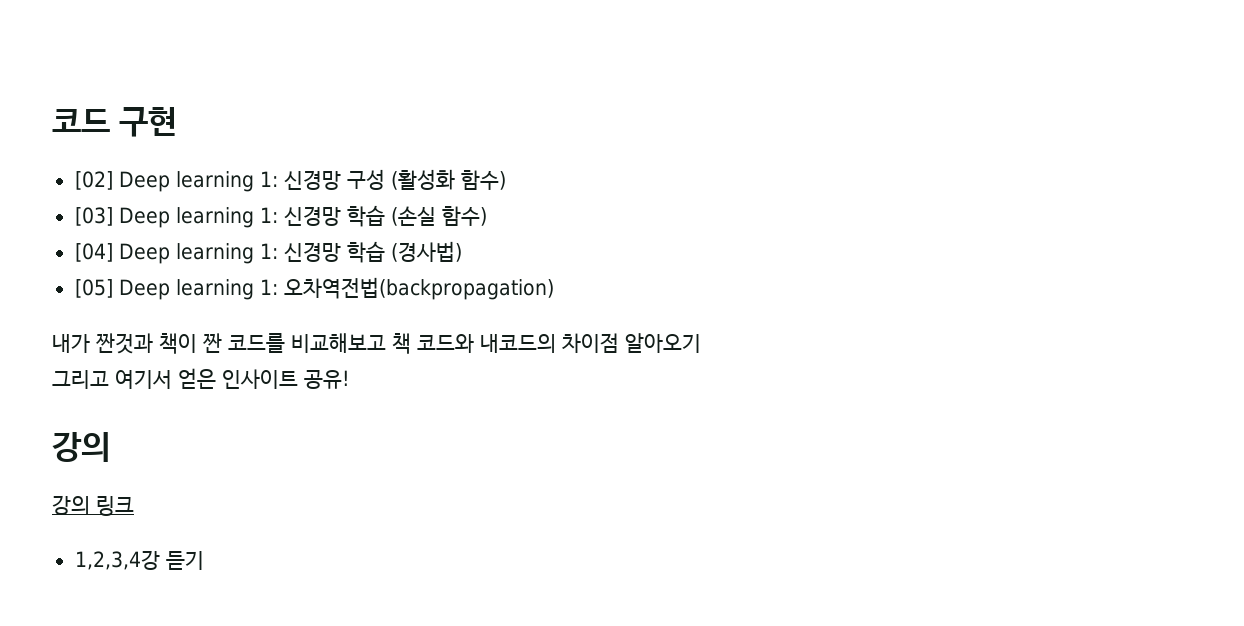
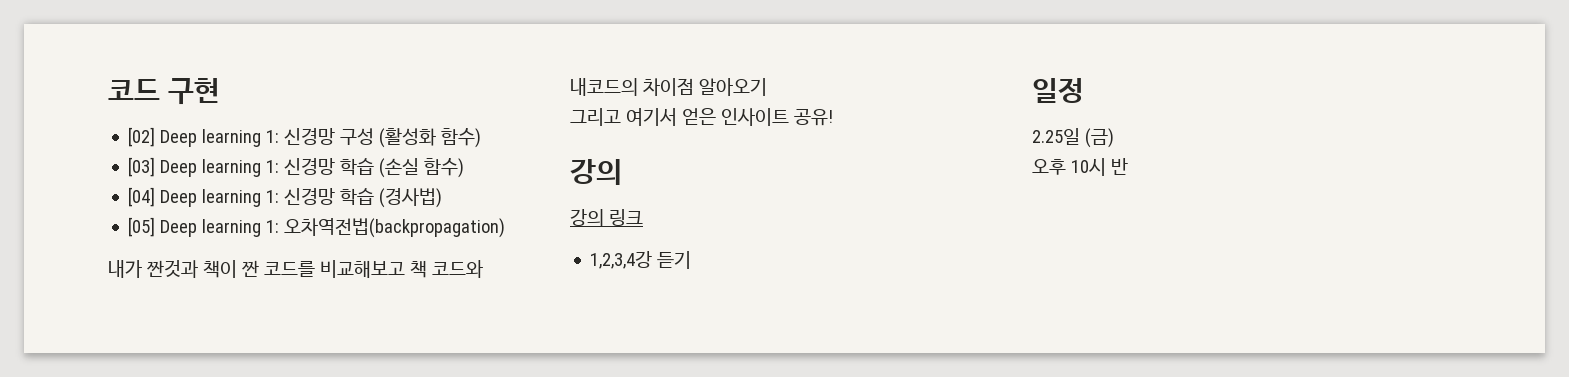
(204, 560) none -> [1032,78,1084,103] [1032,128,1114,148] [1032,158,1128,176] // 일정 // 2.25일 (금) // 오후 10시 반

